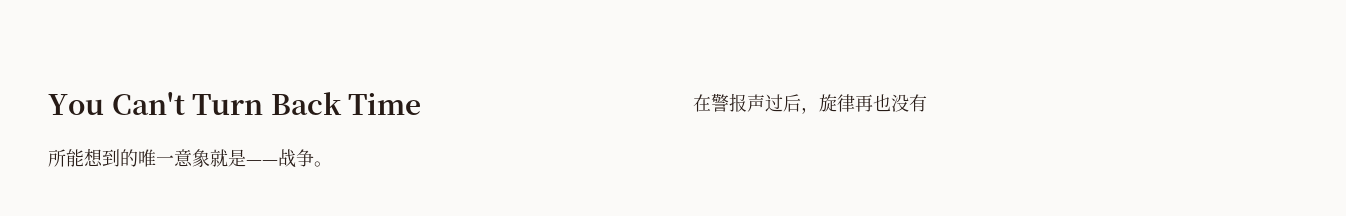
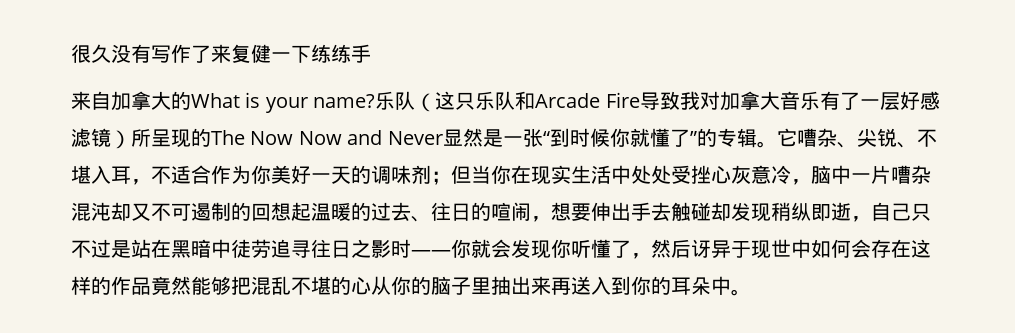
[48,92,422,115] [48,148,332,168] [693,93,927,114] You Can't Turn Back Time // 所能想到的唯一意象就是——战争。 // 在警报声过后，旋律再也没有 -> [71,44,371,63] [71,91,940,113] [71,128,937,149] [71,165,931,185] [71,202,931,222] [71,239,931,259] [71,276,751,296] 很久没有写作了来复健一下练练手 // 来自加拿大的What is your name?乐队（这只乐队和Arcade Fire导致我对加拿大音乐有了一层好感滤镜）所呈现的The Now Now and Never显然是一张“到时候你就懂了”的专辑。它嘈杂、尖锐、不堪入耳，不适合作为你美好一天的调味剂；但当你在现实生活中处处受挫心灰意冷，脑中一片嘈杂混沌却又不可遏制的回想起温暖的过去、往日的喧闹，想要伸出手去触碰却发现稍纵即逝，自己只不过是站在黑暗中徒劳追寻往日之影时——你就会发现你听懂了，然后讶异于现世中如何会存在这样的作品竟然能够把混乱不堪的心从你的脑子里抽出来再送入到你的耳朵中。

